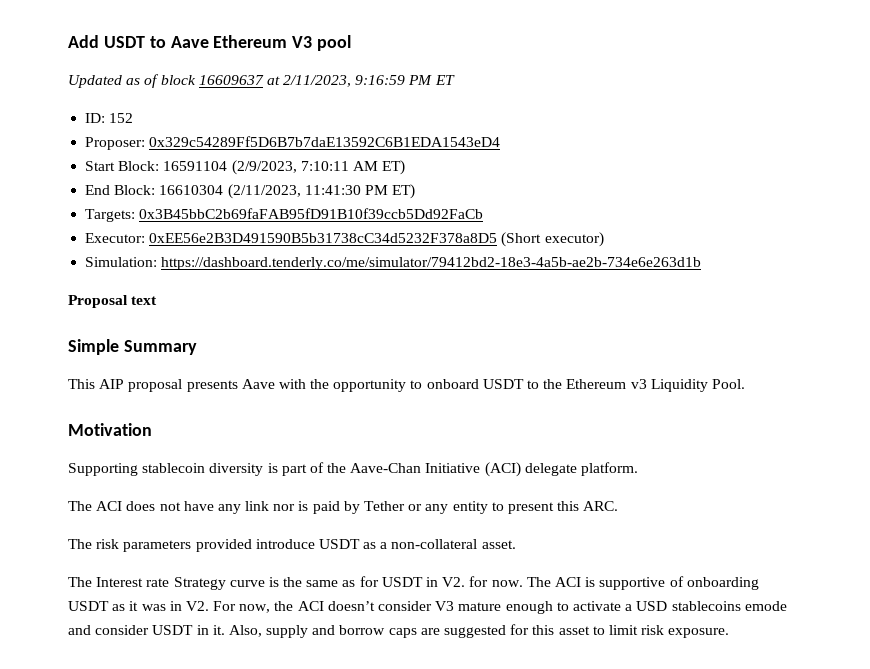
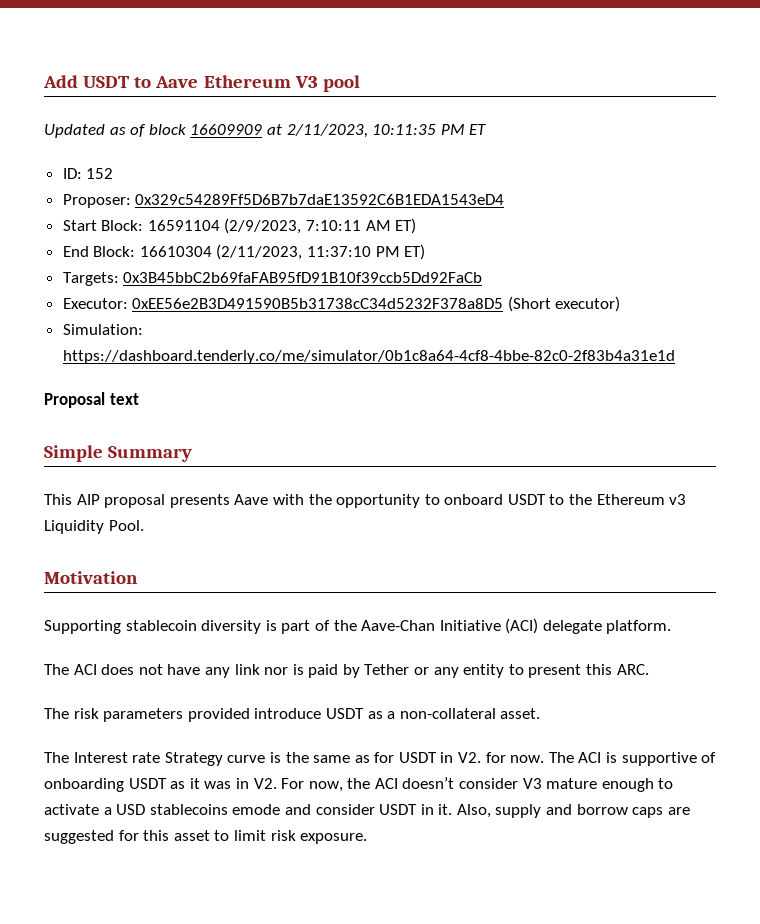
[198,75,264,85] 16609637 -> [190,124,263,135] 16609909
[355,75,406,85] 9:16:59 -> [372,124,437,135] 10:11:35
[304,185,361,195] 11:41:30 -> [307,246,372,257] 11:37:10
[161,257,702,270] https://dashboard.tenderly.co/me/simulator/79412bd2-18e3-4a5b-ae2b-734e6e263d1b -> [62,350,675,364] https://dashboard.tenderly.co/me/simulator/0b1c8a64-4cf8-4bbe-82c0-2f83b4a31e1d

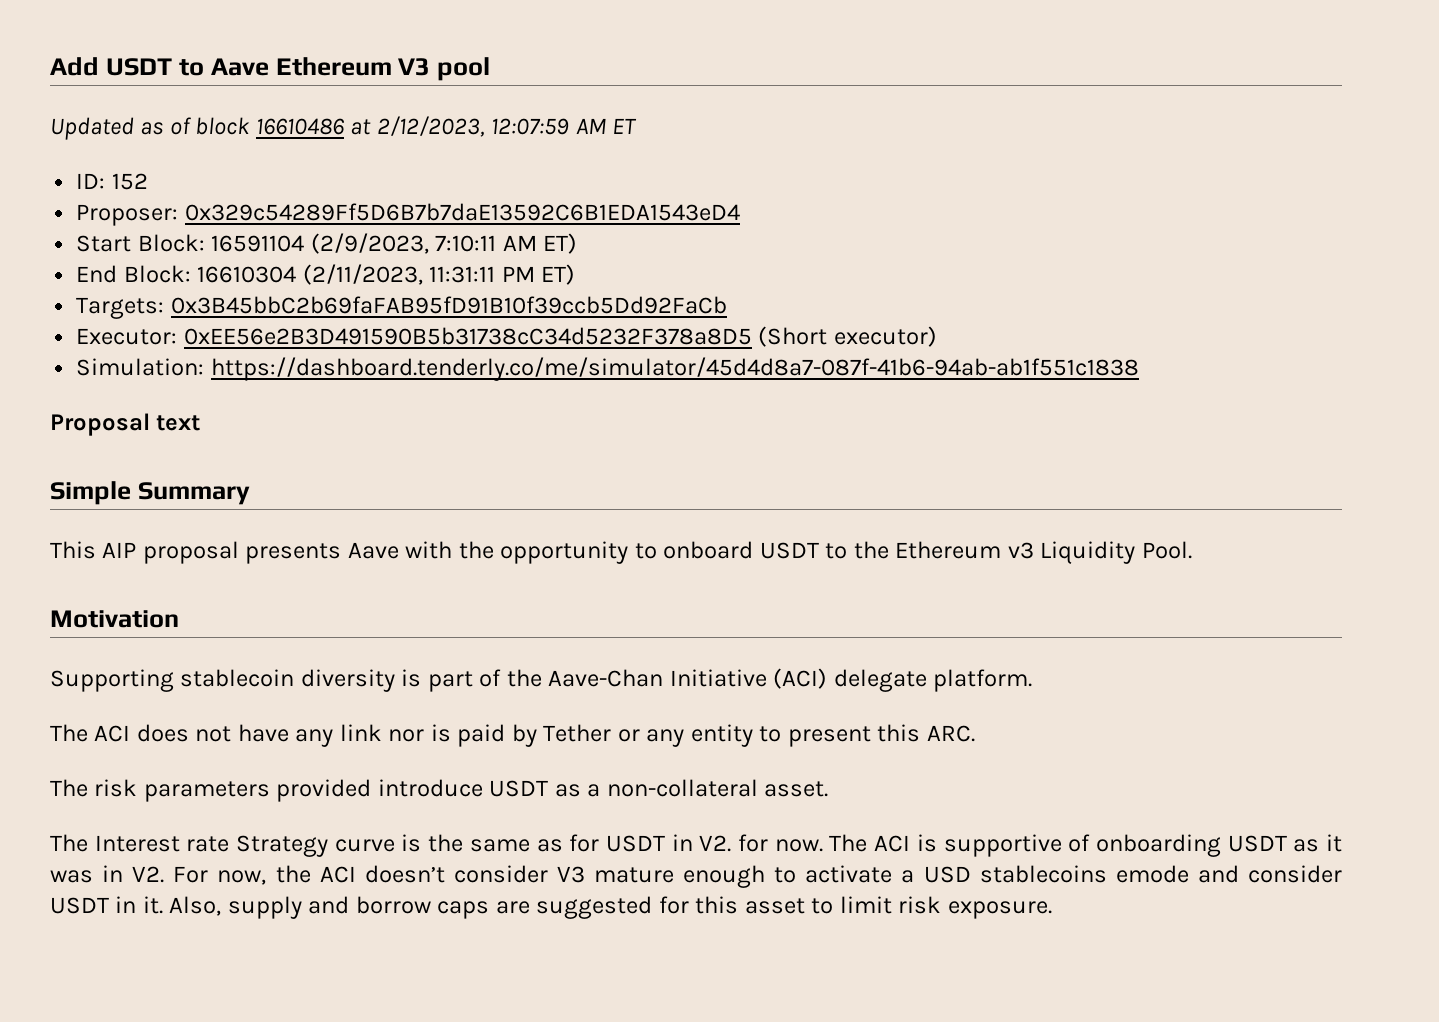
[190,124,465,138] 16609909 at 2/11/2023, 10:11:35 PM -> [255,116,606,137] 16610486 at 2/12/2023, 12:07:59 AM
[307,246,372,257] 11:37:10 -> [429,266,496,283] 11:31:11
[62,350,675,364] https://dashboard.tenderly.co/me/simulator/0b1c8a64-4cf8-4bbe-82c0-2f83b4a31e1d -> [210,357,1139,381] https://dashboard.tenderly.co/me/simulator/45d4d8a7-087f-41b6-94ab-ab1f551c1838

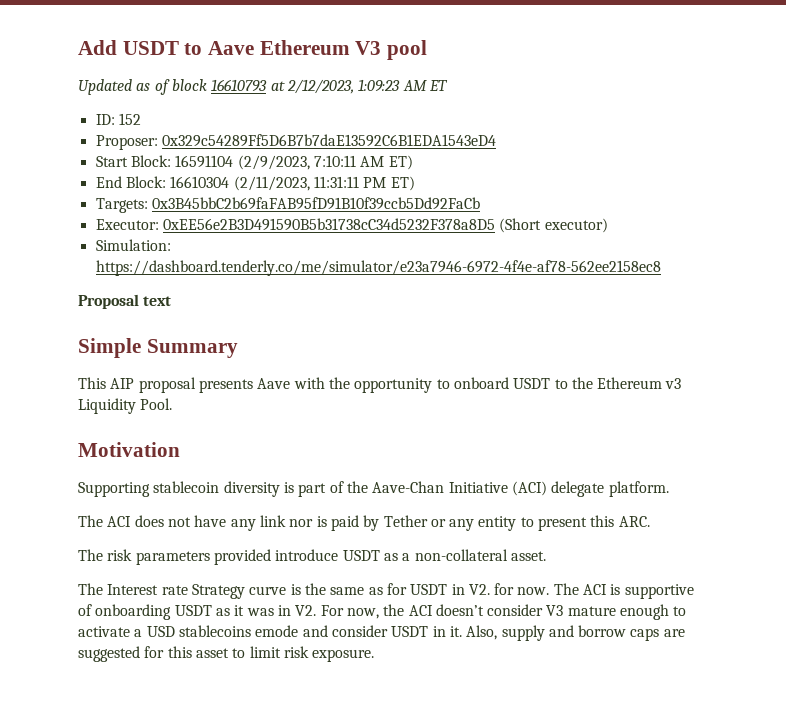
[255,118,345,135] 16610486 -> [211,79,268,92] 16610793
[491,118,570,135] 12:07:59 -> [358,79,401,92] 1:09:23
[210,357,1139,381] https://dashboard.tenderly.co/me/simulator/45d4d8a7-087f-41b6-94ab-ab1f551c1838 -> [95,260,661,276] https://dashboard.tenderly.co/me/simulator/e23a7946-6972-4f4e-af78-562ee2158ec8

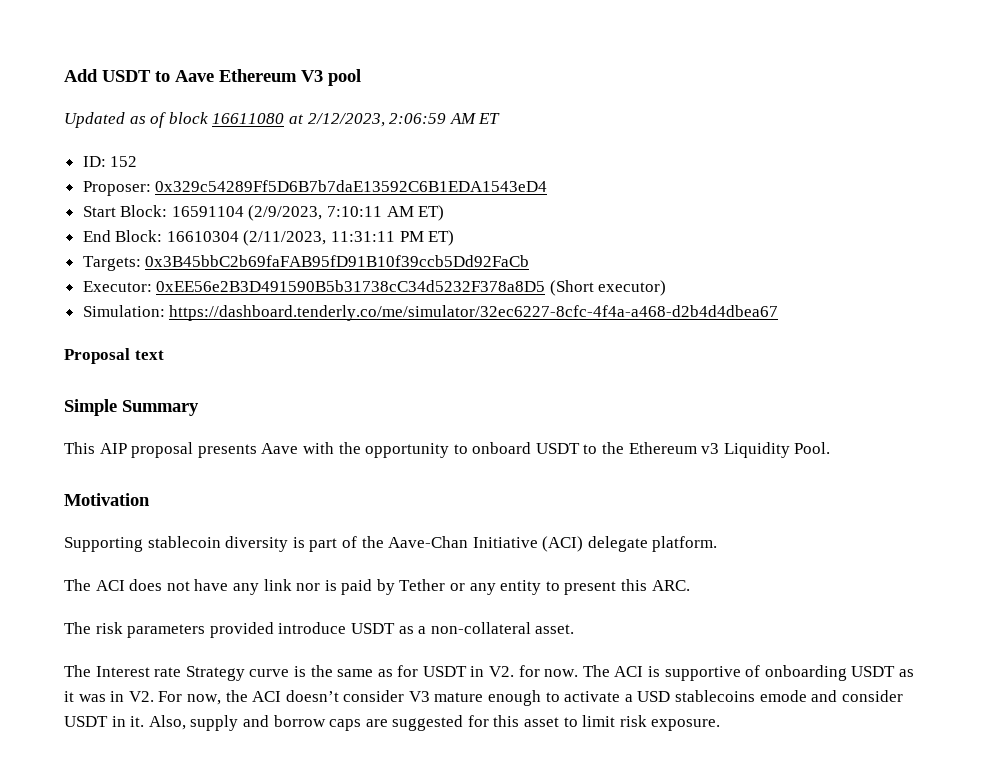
[211,79,268,92] 16610793 -> [212,113,285,124] 16611080
[358,79,401,92] 1:09:23 -> [389,113,447,124] 2:06:59
[95,260,661,276] https://dashboard.tenderly.co/me/simulator/e23a7946-6972-4f4e-af78-562ee2158ec8 -> [169,305,779,321] https://dashboard.tenderly.co/me/simulator/32ec6227-8cfc-4f4a-a468-d2b4d4dbea67

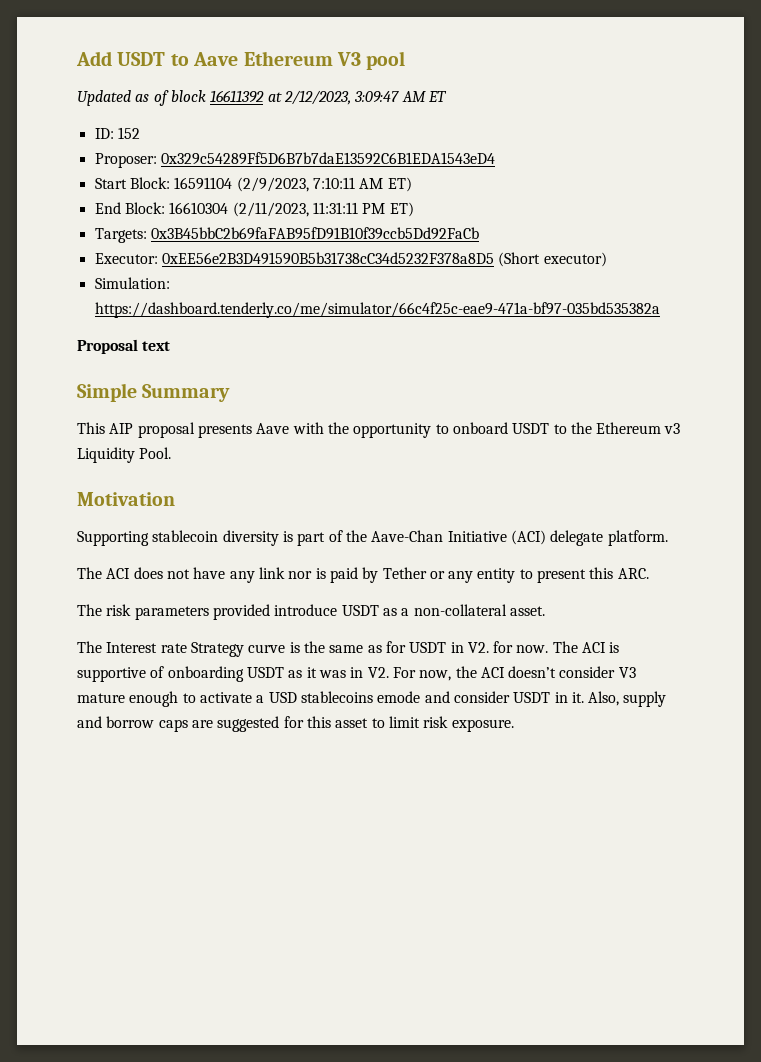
[212,113,285,124] 16611080 -> [210,90,265,103] 16611392
[389,113,447,124] 2:06:59 -> [354,91,400,103] 3:09:47
[169,305,779,321] https://dashboard.tenderly.co/me/simulator/32ec6227-8cfc-4f4a-a468-d2b4d4dbea67 -> [94,302,660,318] https://dashboard.tenderly.co/me/simulator/66c4f25c-eae9-471a-bf97-035bd535382a

